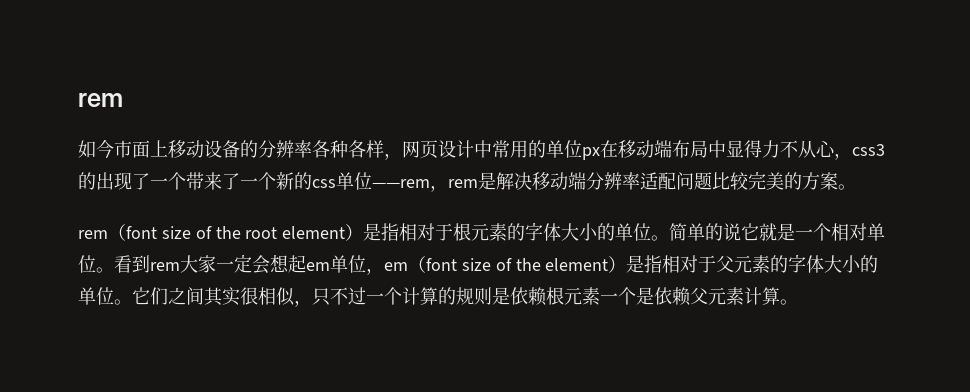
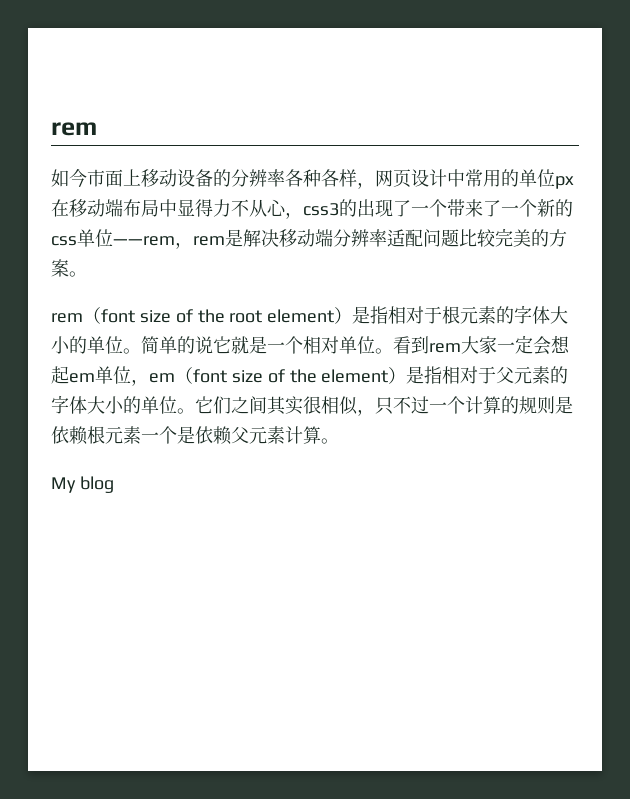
(798, 302) none -> [51,476,114,493] // My blog

